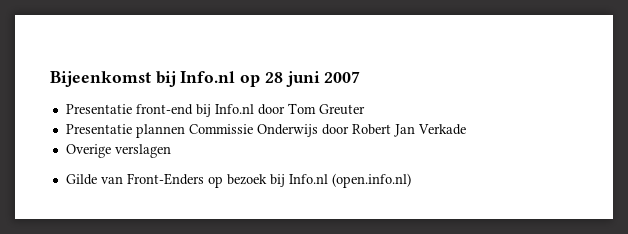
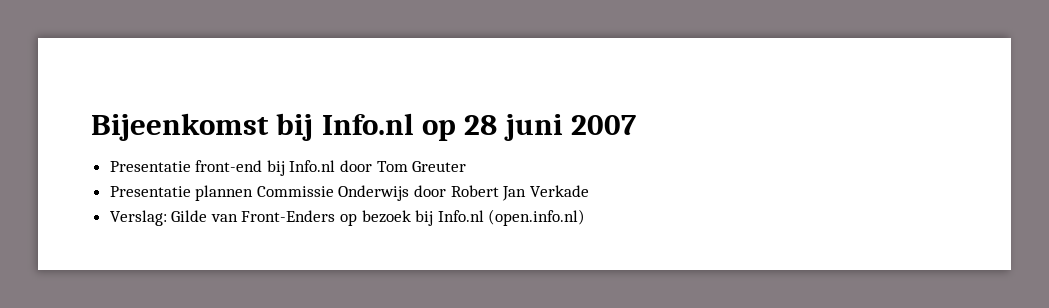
[65,144,171,158] Overige verslagen // -> [109,210,167,226] Verslag:

